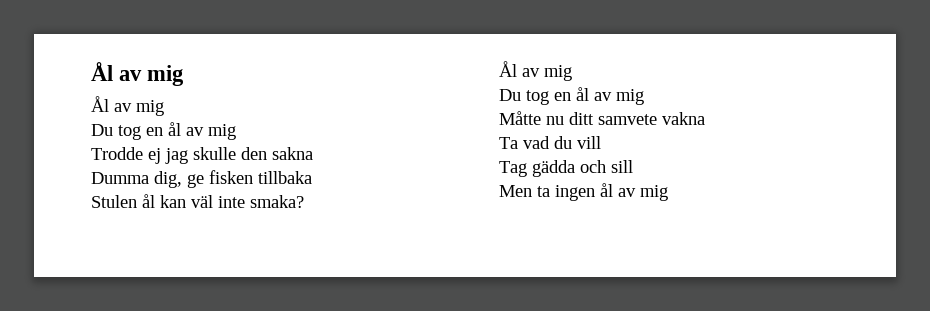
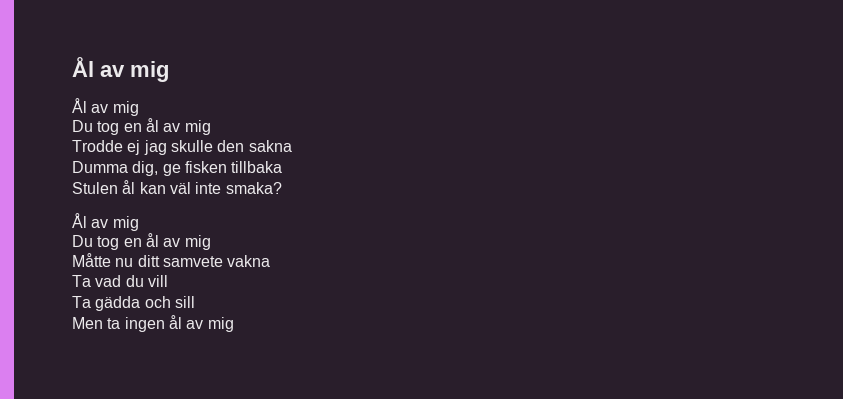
[499,161,527,177] Tag -> [72,296,91,308] Ta

